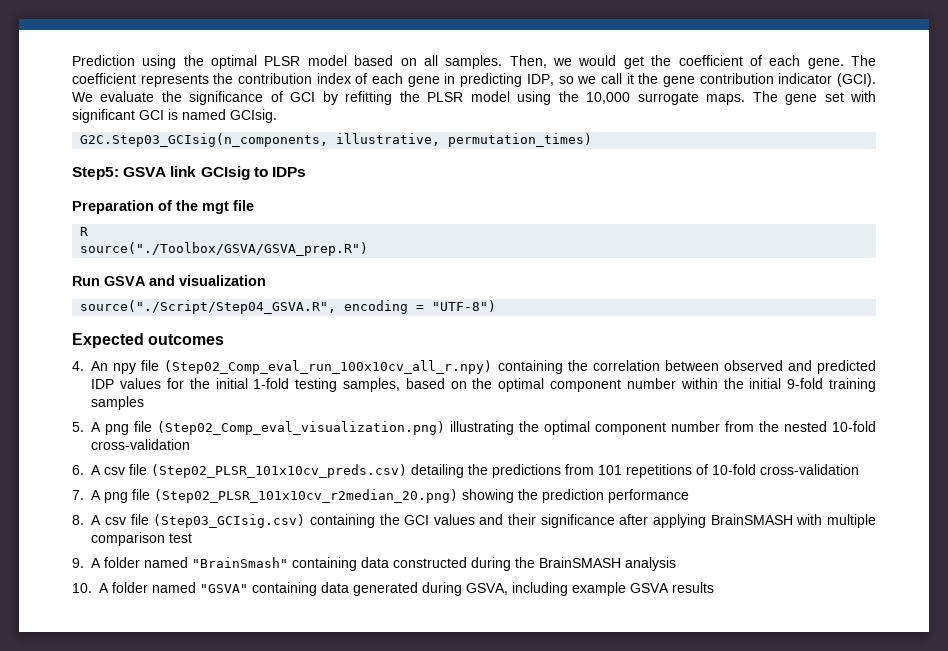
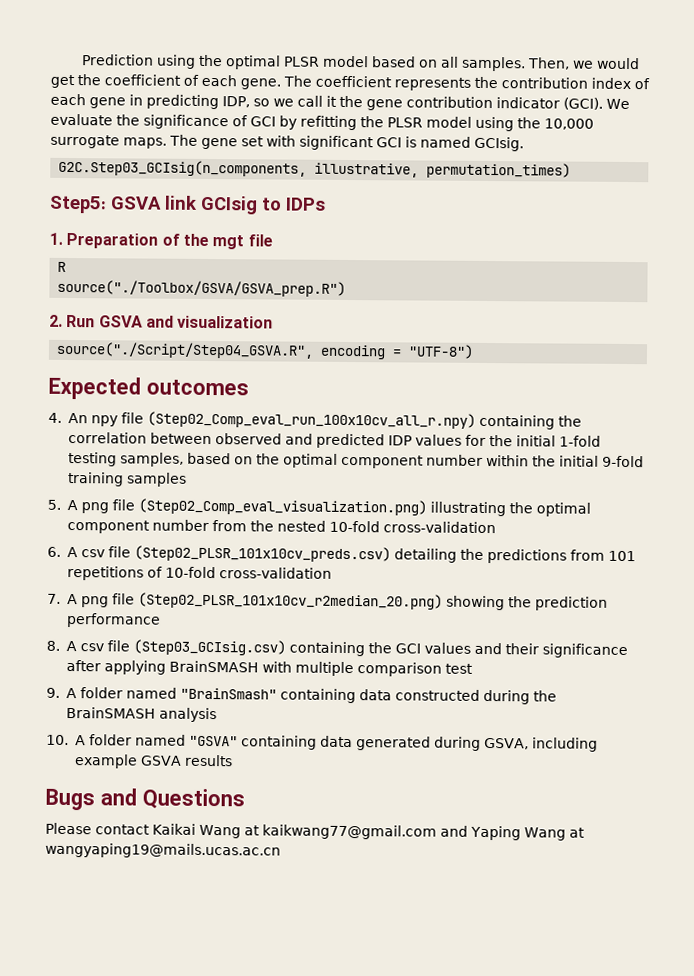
(306, 172) none -> [49,232,63,245] 1.
(369, 249) none -> [49,314,63,327] 2.
(714, 587) none -> [45,788,245,811] [45,822,585,841] [45,842,281,859] // Bugs and Questions // Please contact Kaikai Wang at kaikwang77@gmail.com and Yaping Wang at wangyaping19@mails.ucas.ac.cn

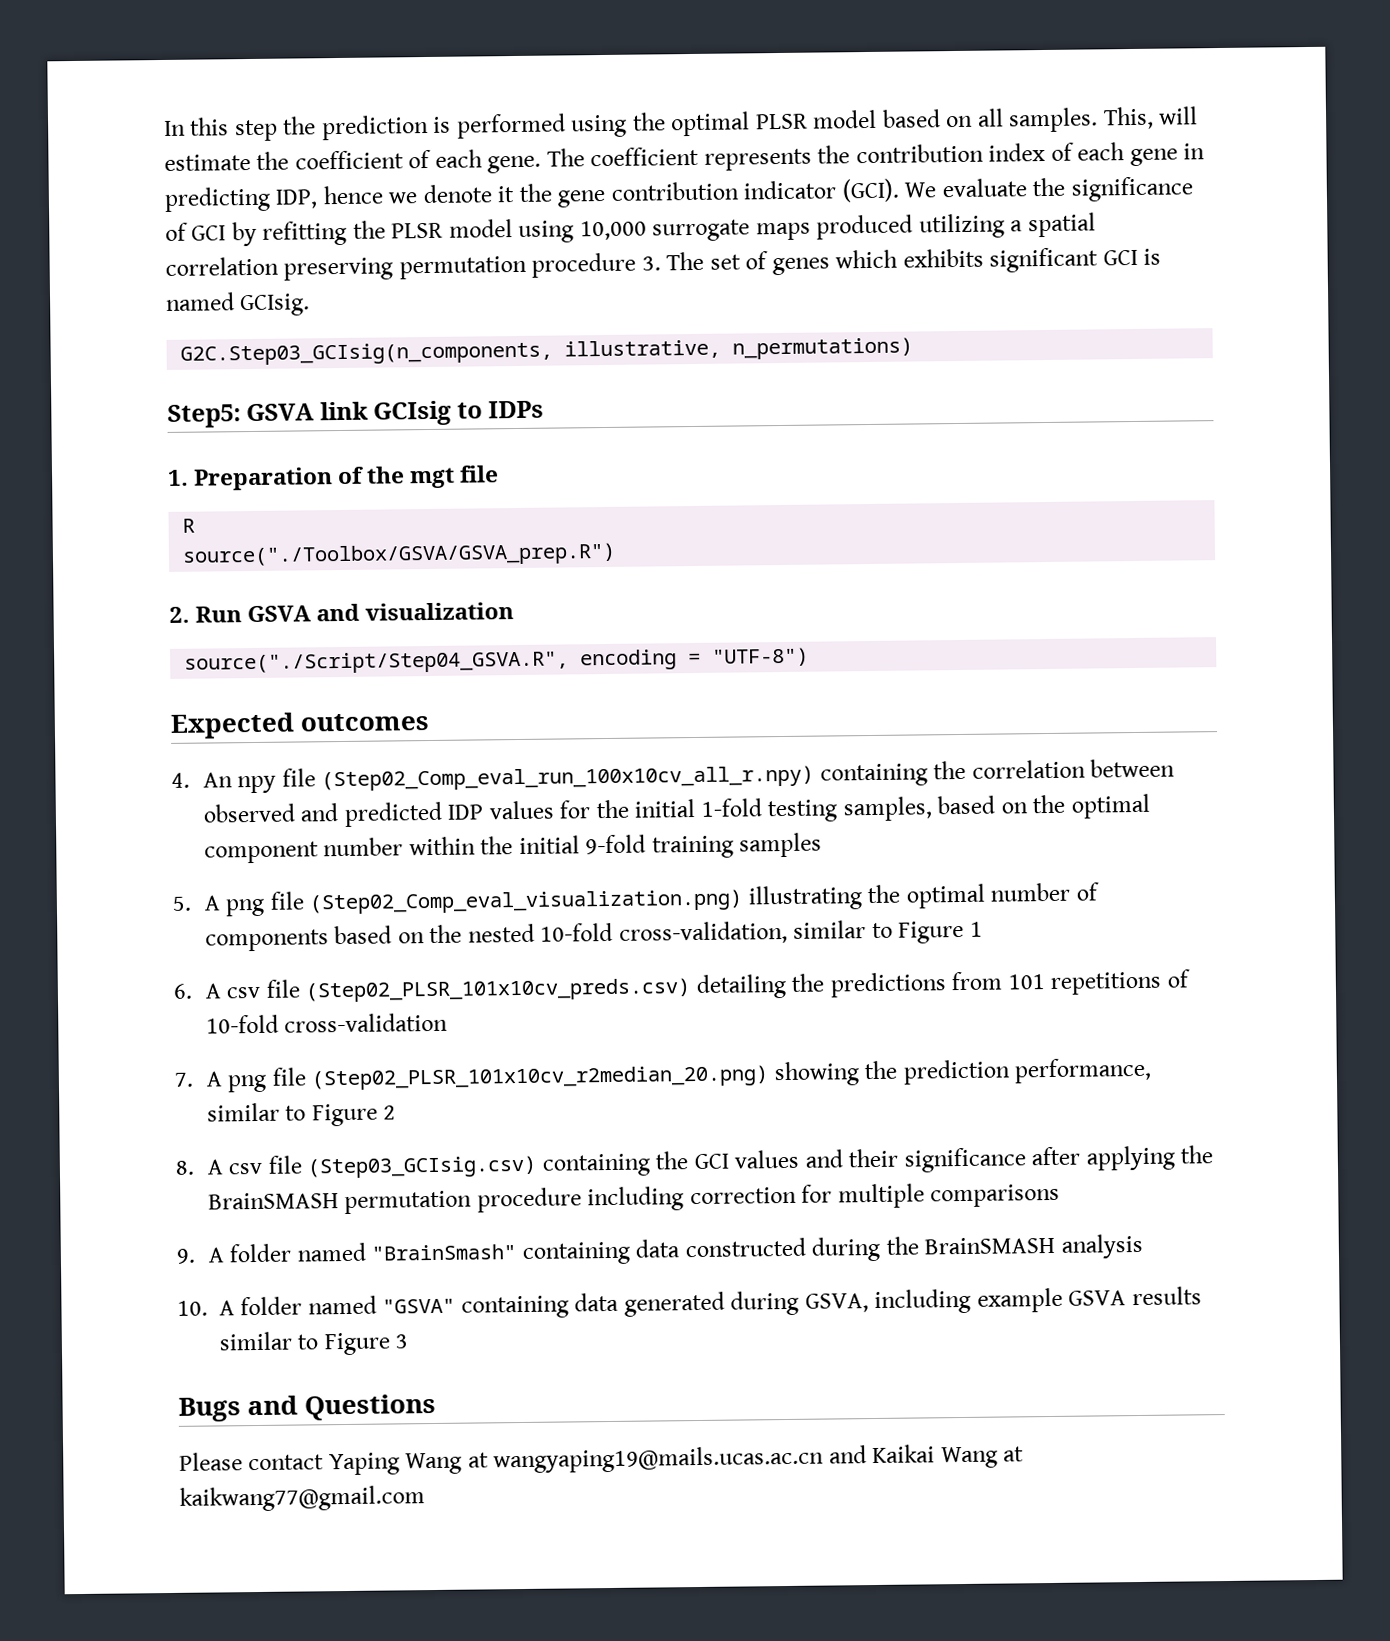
[81,54,154,66] Prediction -> [164,113,566,142] In this step the prediction is performed
[527,57,640,70] [50,74,75,89] Then, we would get -> [1102,106,1199,130] [164,154,251,171] This, will estimate
[253,95,323,107] so we call -> [322,184,492,205] hence we denote
[517,117,541,129] the -> (575, 231) none
[123,134,296,150] maps. The gene set with -> [755,212,1096,241] [165,248,984,281] maps produced utilizing a spatial correlation preserving permutation procedure 3. The set of genes which exhibits
[426,162,572,179] permutation_times) -> [732,337,914,360] n_permutations)
[66,519,496,534] component number from the nested 10-fold cross-validation -> [990,882,1099,902] [204,920,983,952] number of components based on the nested 10-fold cross-validation, similar to Figure 1
[65,612,161,628] performance -> [1014,1057,1152,1084] [206,1102,397,1127] performance, similar to Figure 2
[168,660,473,677] BrainSMASH with multiple comparison test -> [1180,1145,1214,1164] [207,1183,1061,1215] the BrainSMASH permutation procedure including correction for multiple comparisons
(233, 760) none -> [219,1331,409,1356] similar to Figure 3
[152,823,585,841] [45,842,281,859] Kaikai Wang at kaikwang77@gmail.com and Yaping Wang at wangyaping19@mails.ucas.ac.cn -> [328,1444,1025,1476] [179,1485,425,1512] Yaping Wang at wangyaping19@mails.ucas.ac.cn and Kaikai Wang at kaikwang77@gmail.com

